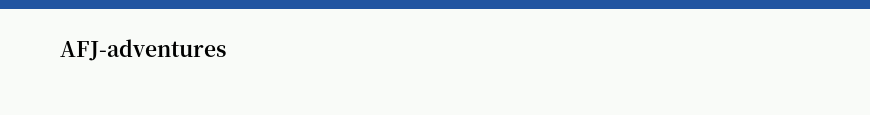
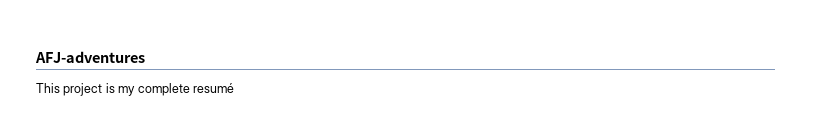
(226, 50) none -> [36,83,234,96] // This project is my complete resumé

